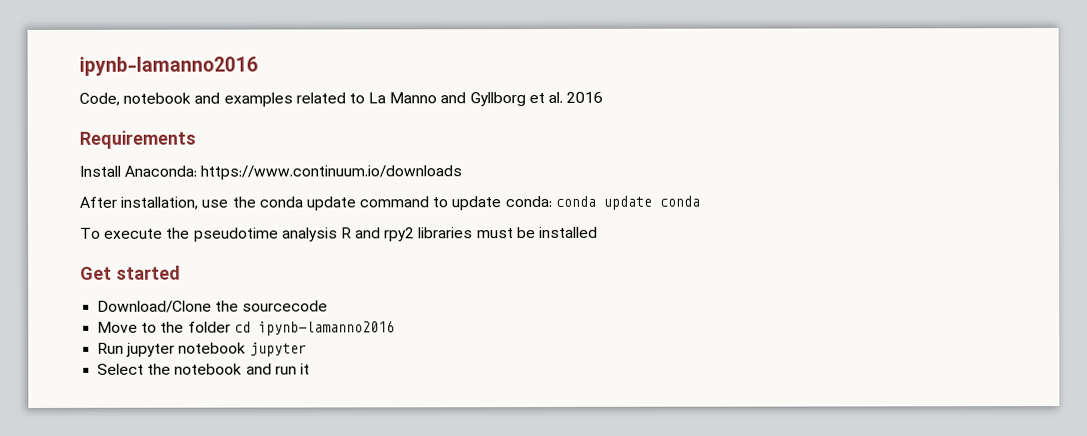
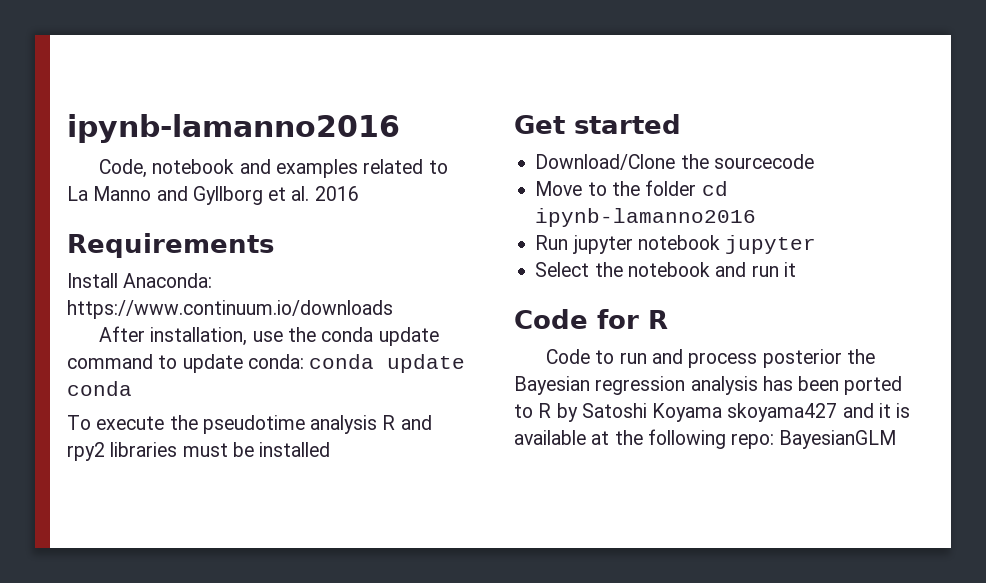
(310, 369) none -> [514,309,668,329] [546,349,875,368] [514,376,903,395] [514,403,911,422] [514,429,897,449] // Code for R // Code to run and process posterior the Bayesian regression analysis has been ported to R by Satoshi Koyama skoyama427 and it is available at the following repo: BayesianGLM

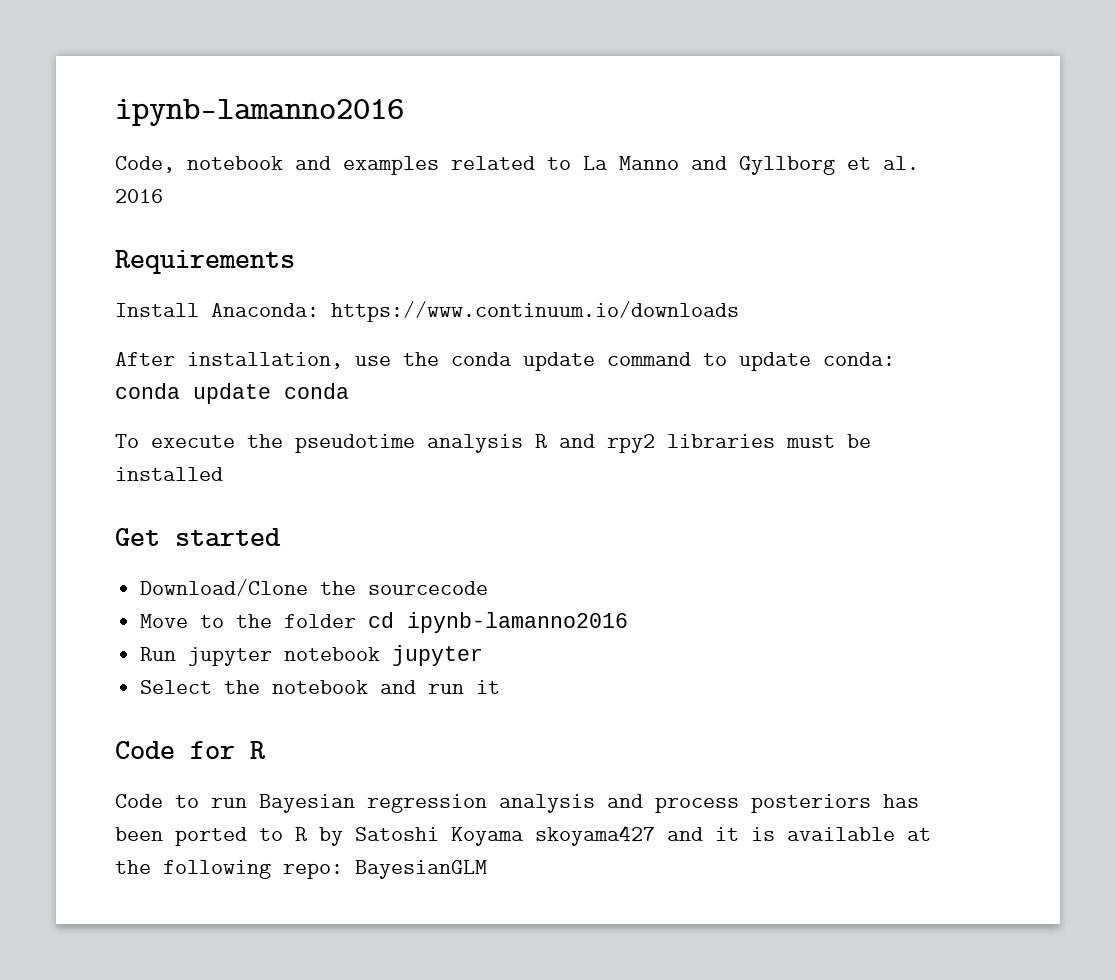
[651,349,875,368] [514,376,758,395] and process posterior the Bayesian regression analysis -> [259,794,871,813] Bayesian regression analysis and process posteriors

